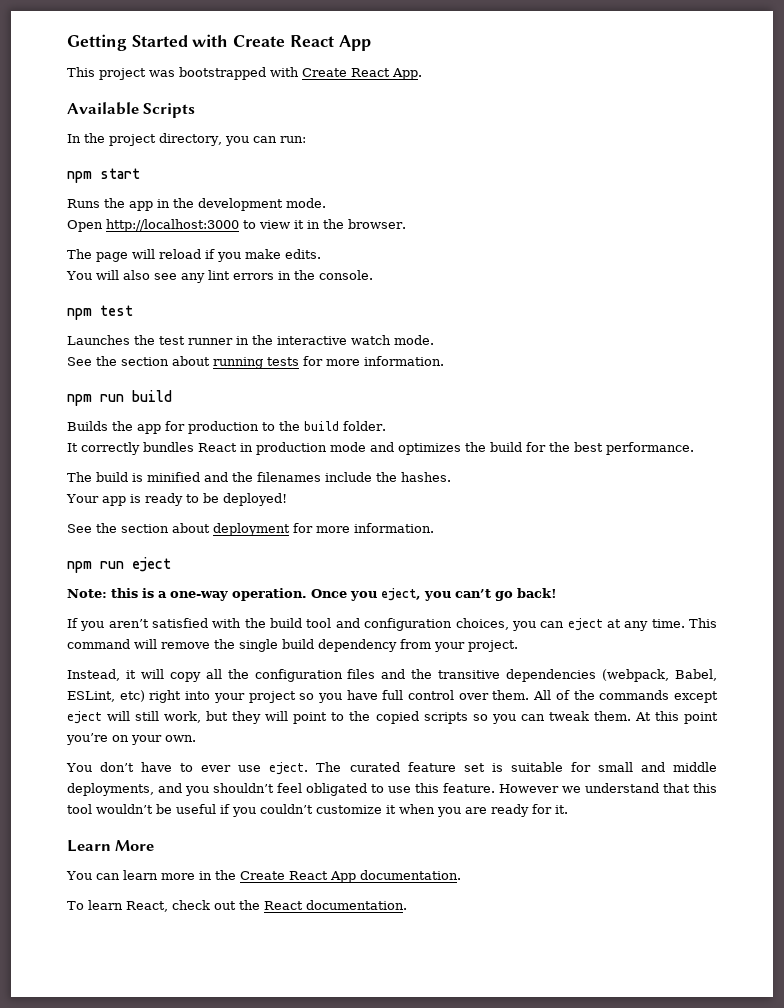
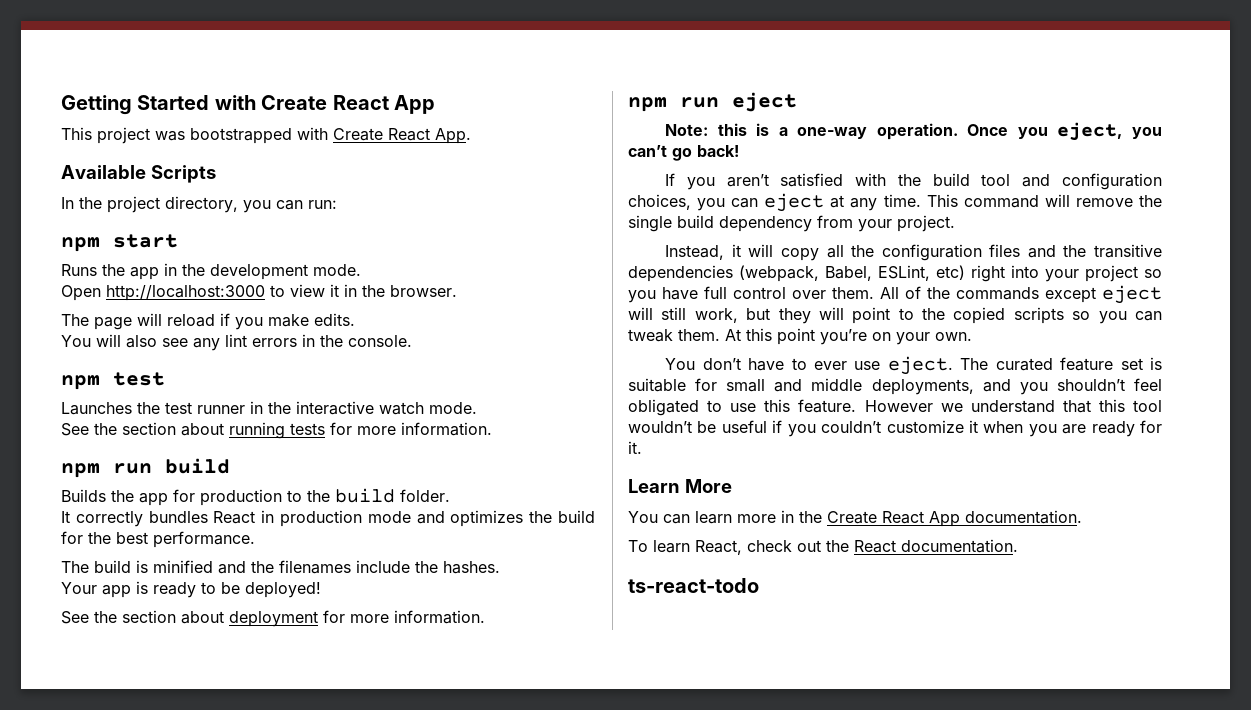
(407, 905) none -> [628,578,759,593] // ts-react-todo

